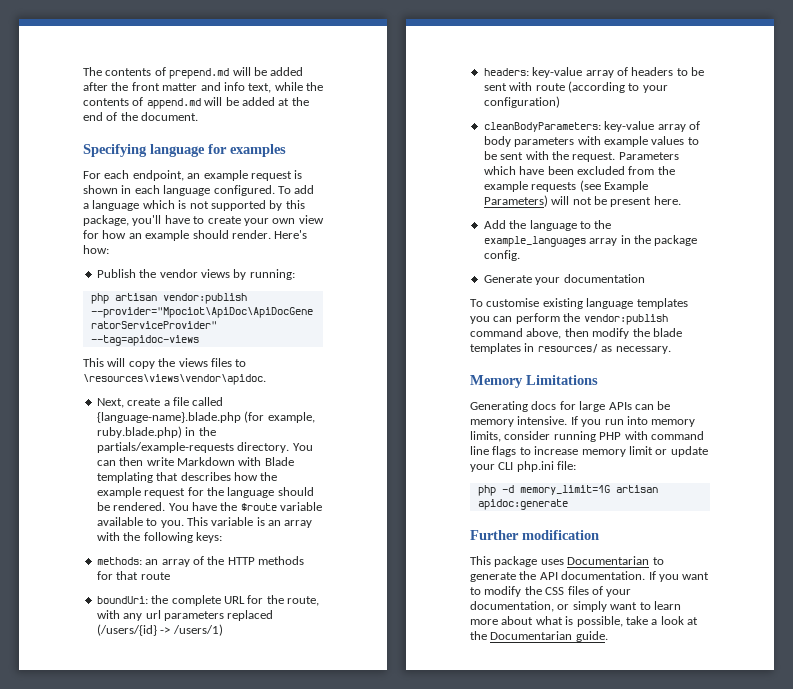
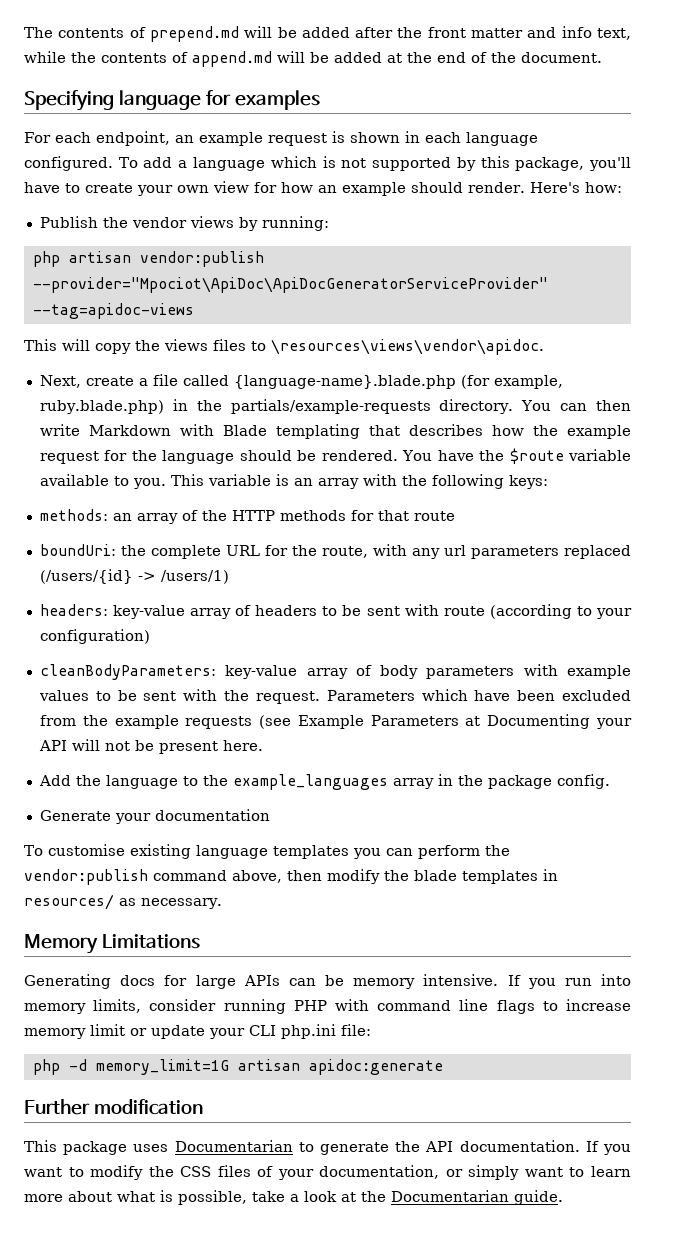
[483,195,548,207] Parameters) -> [370,714,632,729] [38,740,67,751] Parameters at Documenting your API

